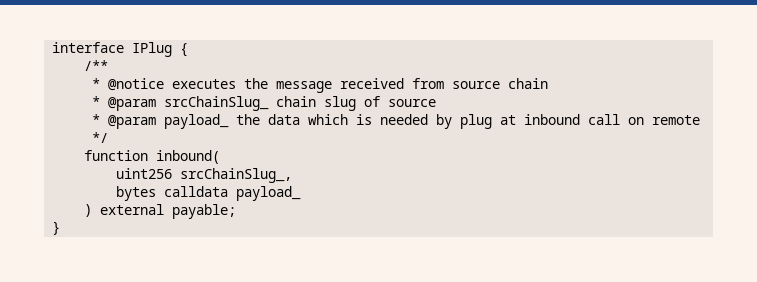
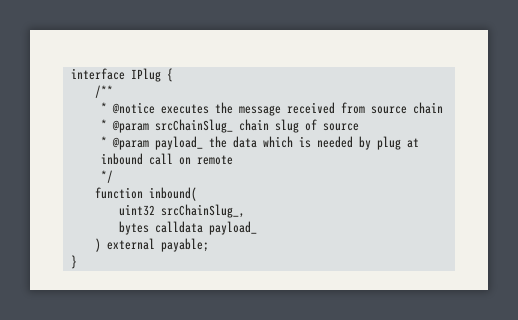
[116,168,173,179] uint256 -> [119,204,156,216] uint32

